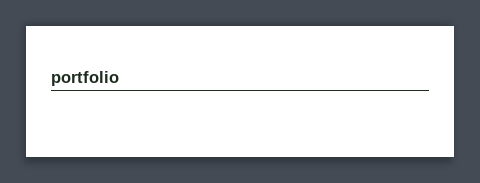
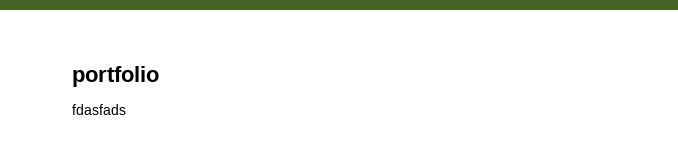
(119, 78) none -> [72,104,126,115] // fdasfads

